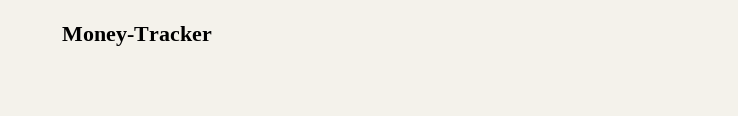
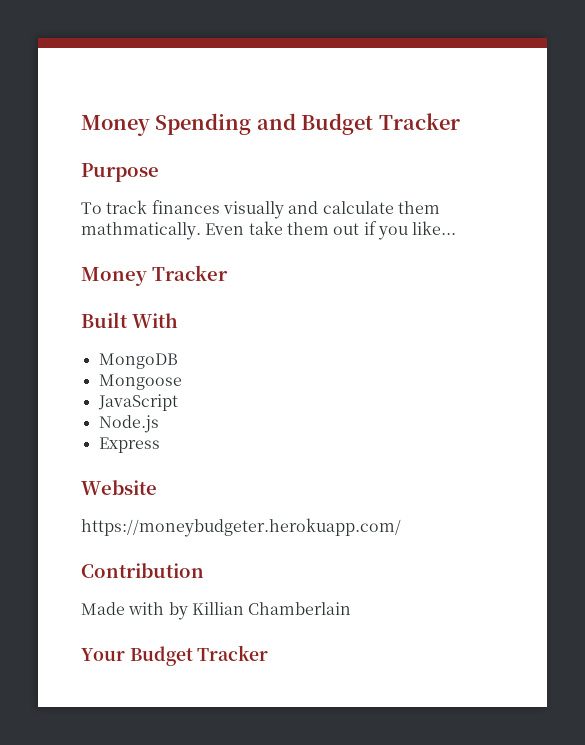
[62,26,212,46] Money-Tracker -> [81,113,460,136] [81,163,159,182] [81,200,440,219] [81,221,457,240] [81,265,228,286] [81,312,178,328] [98,353,178,369] [98,374,182,390] [97,394,178,411] [98,415,159,433] [98,437,160,453] [81,480,157,495] [81,518,401,537] [81,563,204,578] [81,602,352,620] [81,645,269,666] Money Spending and Budget Tracker // Purpose // To track finances visually and calculate them mathmatically. Even take them out if you like... // Money Tracker // Built With // MongoDB // Mongoose // JavaScript // Node.js // Express // Website // https://moneybudgeter.herokuapp.com/ // Contribution // Made with by Killian Chamberlain // Your Budget Tracker

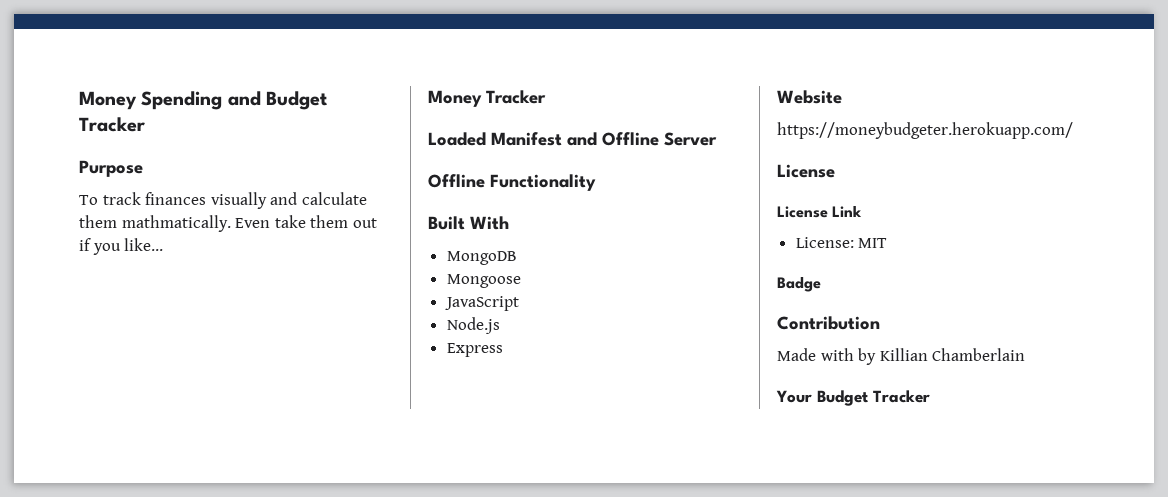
(228, 273) none -> [428,132,717,146] [428,174,596,191] // Loaded Manifest and Offline Server // Offline Functionality
(401, 527) none -> [777,164,835,178] [777,206,863,218] [795,237,888,248] [777,277,821,292] // License // License Link // License: MIT // Badge

